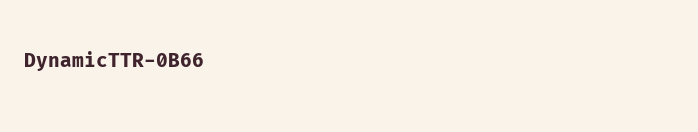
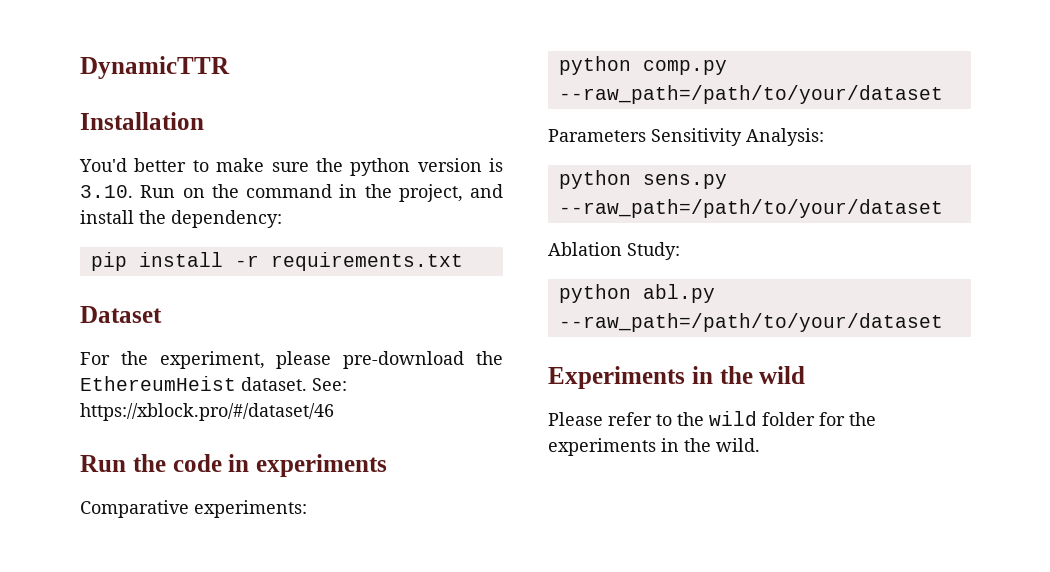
[24,51,204,71] DynamicTTR-0B66 -> [80,56,230,79] [80,112,204,130] [79,158,503,176] [80,184,503,202] [80,210,282,228] [90,252,463,271] [80,306,162,323] [80,351,503,369] [80,376,347,391] [80,403,334,421] [80,454,387,477] [80,500,307,518] [558,56,727,75] [558,85,943,104] [548,128,824,146] [558,170,727,189] [558,199,943,218] [548,242,680,260] [558,284,715,303] [558,313,943,332] [548,366,806,389] [548,411,876,426] [548,438,760,456] DynamicTTR // Installation // You'd better to make sure the python version is 3.10. Run on the command in the project, and install the dependency: // pip install -r requirements.txt // Dataset // For the experiment, please pre-download the EthereumHeist dataset. See: https://xblock.pro/#/dataset/46 // Run the code in experiments // Comparative experiments: // python comp.py --raw_path=/path/to/your/dataset // Parameters Sensitivity Analysis: // python sens.py --raw_path=/path/to/your/dataset // Ablation Study: // python abl.py --raw_path=/path/to/your/dataset // Experiments in the wild // Please refer to the wild folder for the experiments in the wild.

